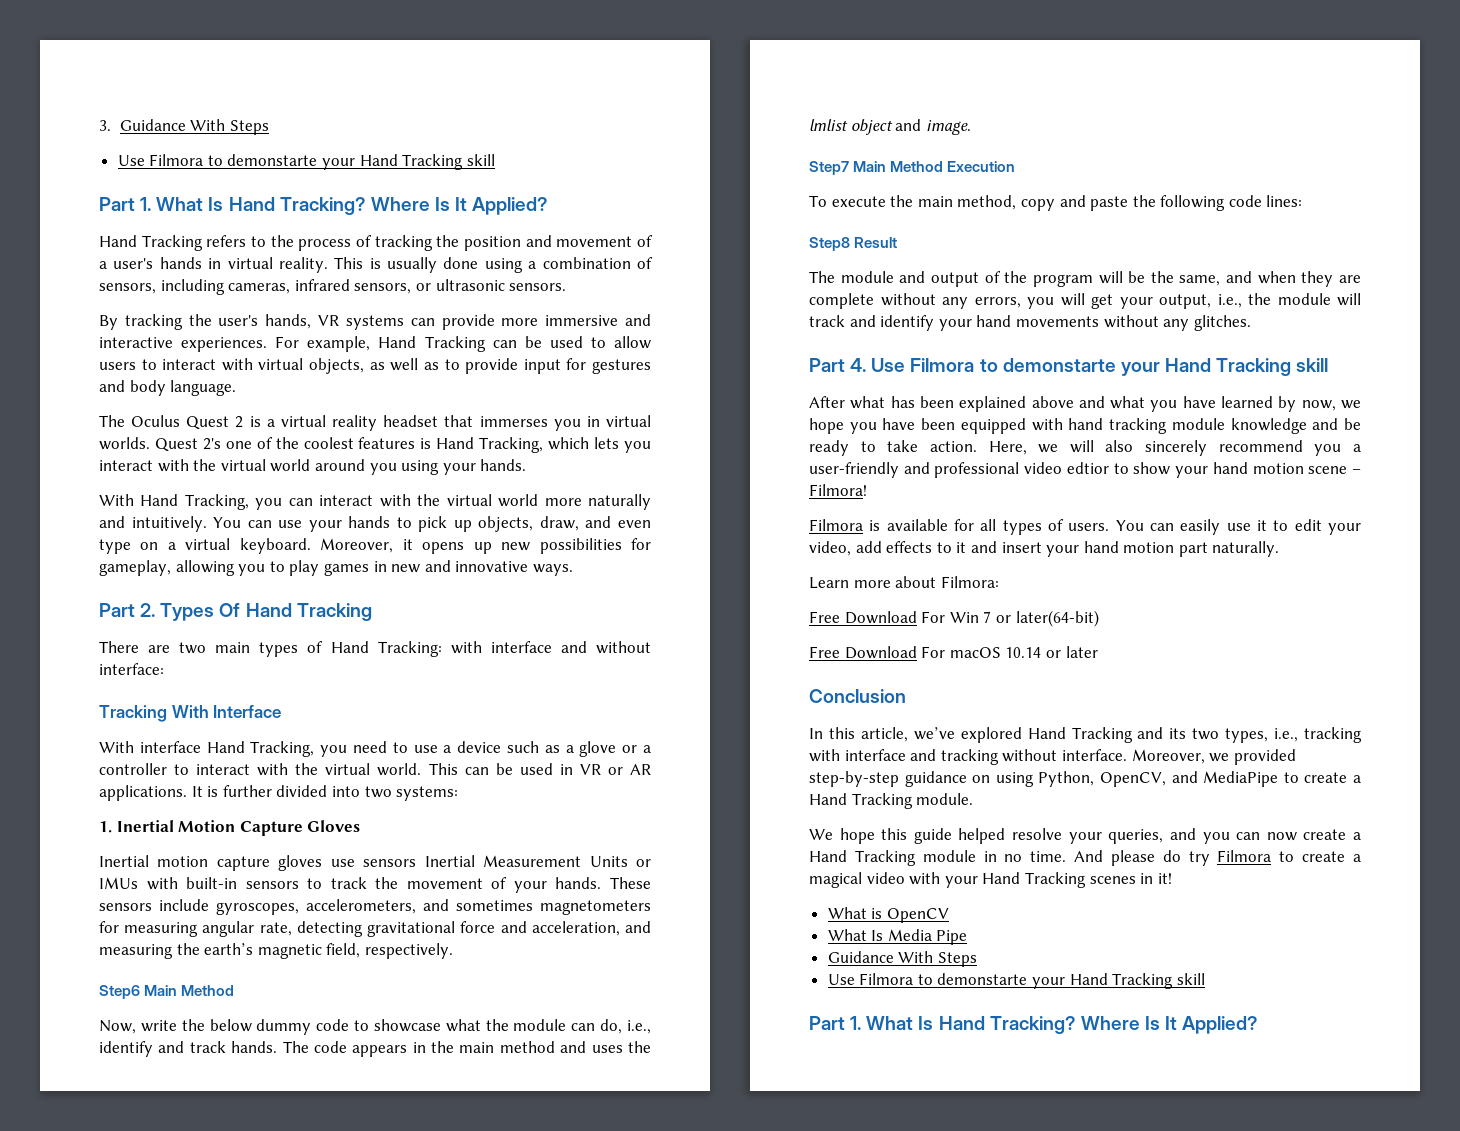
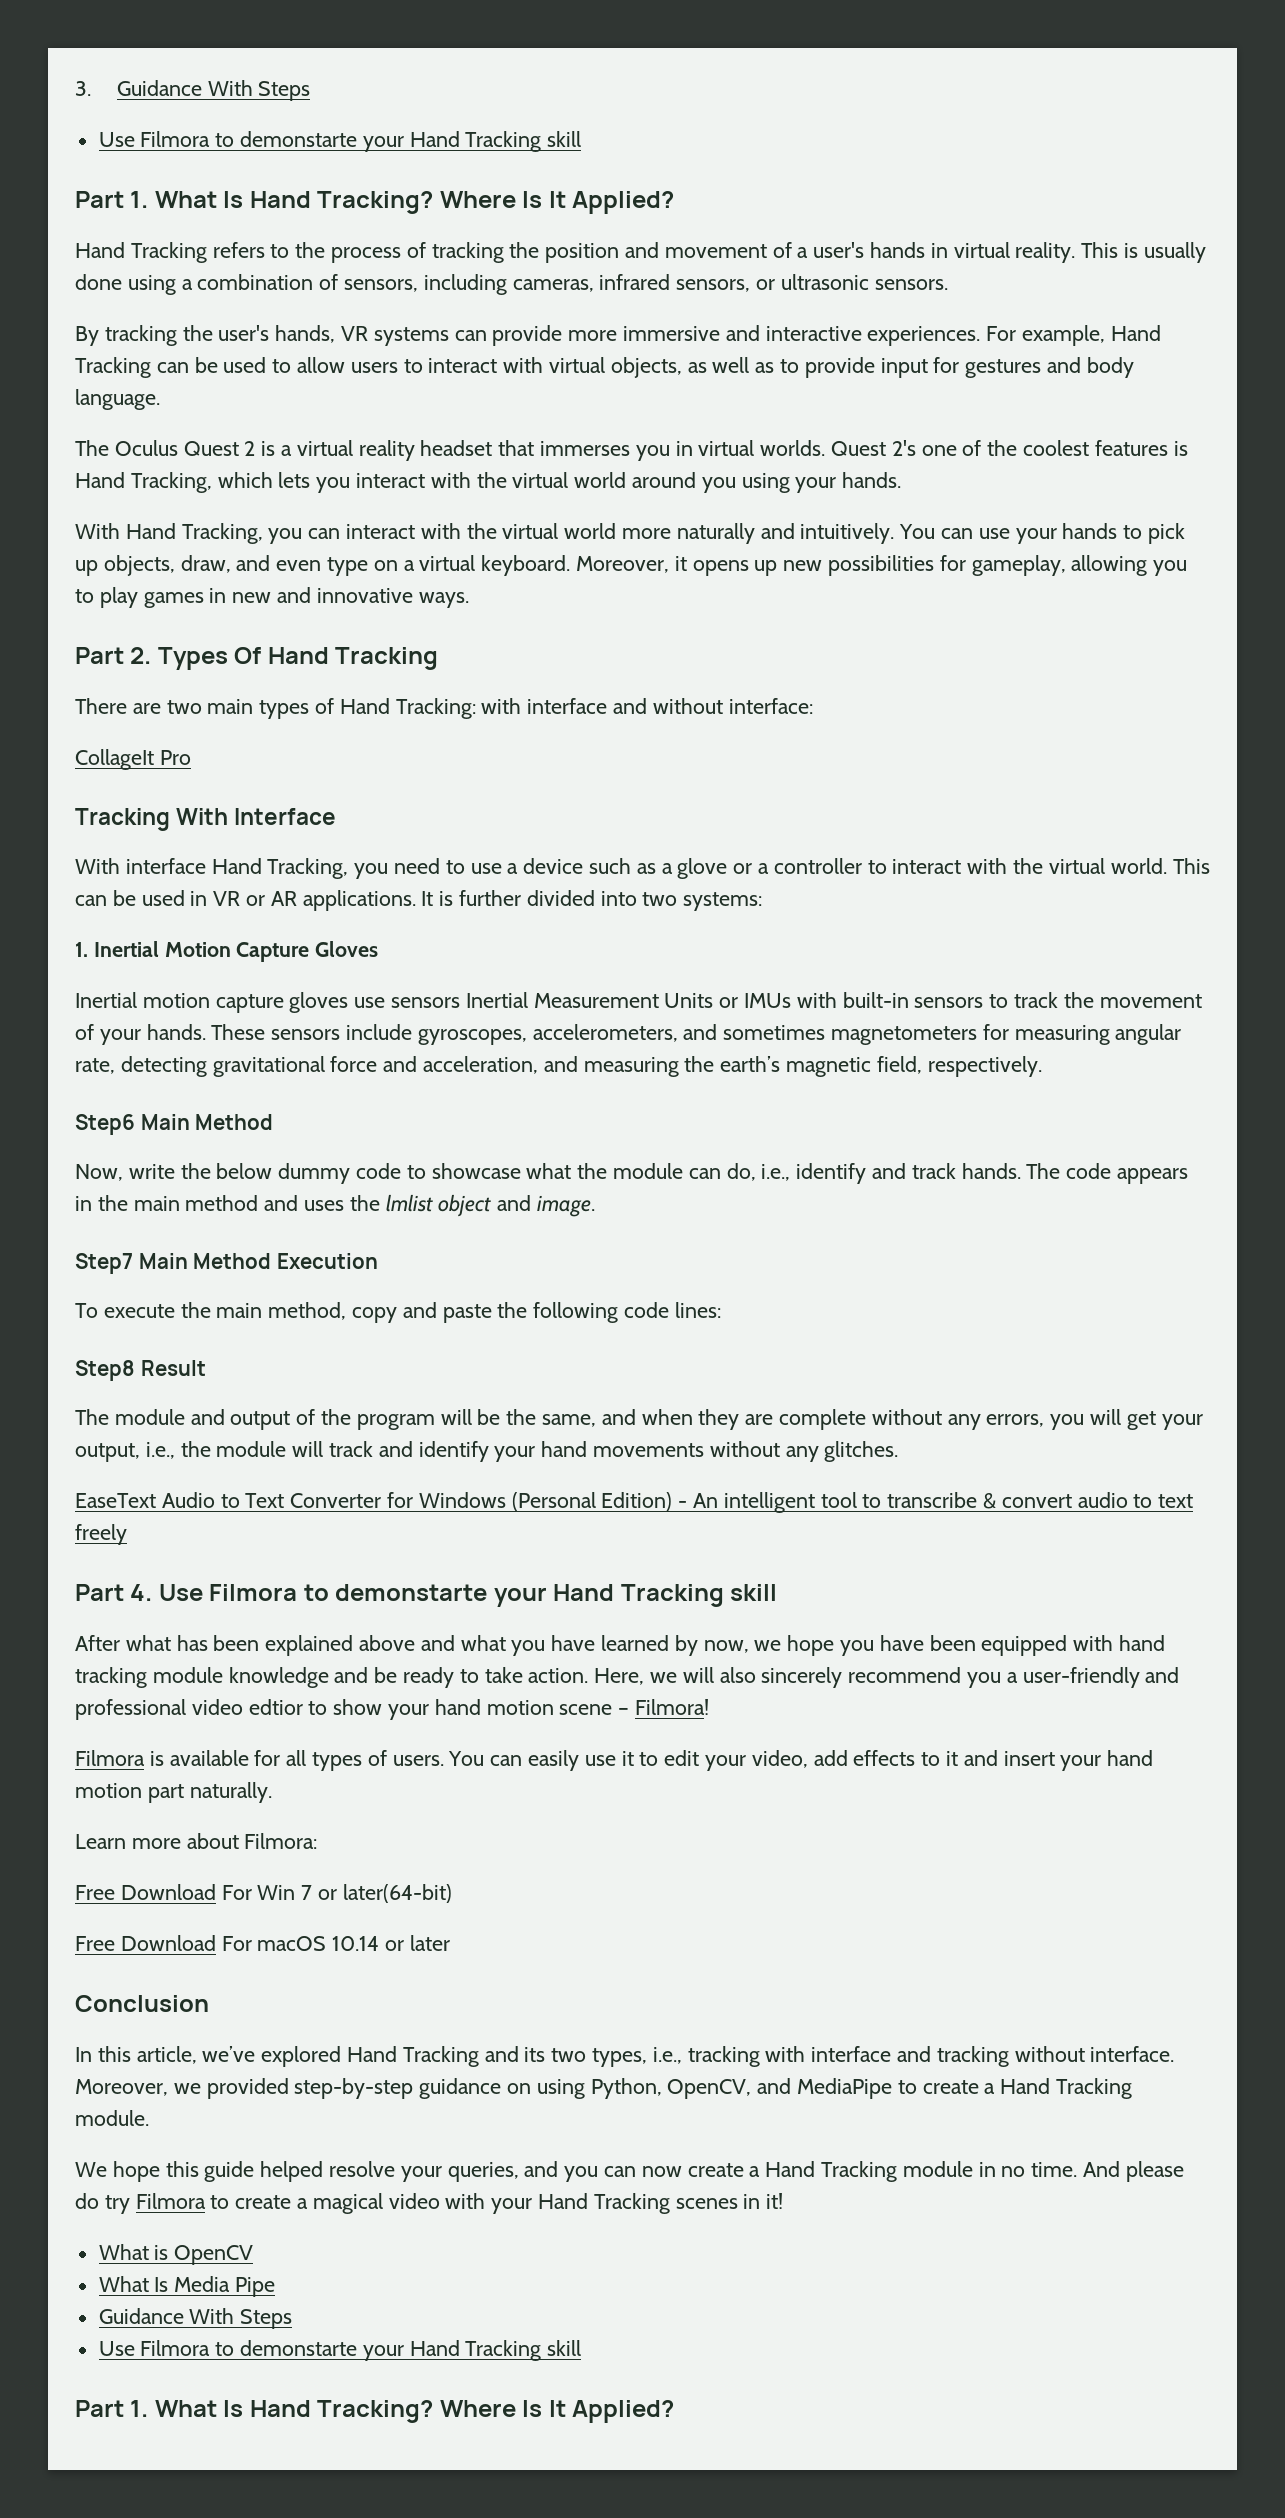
(164, 669) none -> [75,749,191,770] // CollageIt Pro
(1251, 323) none -> [75,1492,1194,1513] [75,1524,127,1545] // EaseText Audio to Text Converter for Windows (Personal Edition) - An intelligent tool to transcribe & convert audio to text freely

